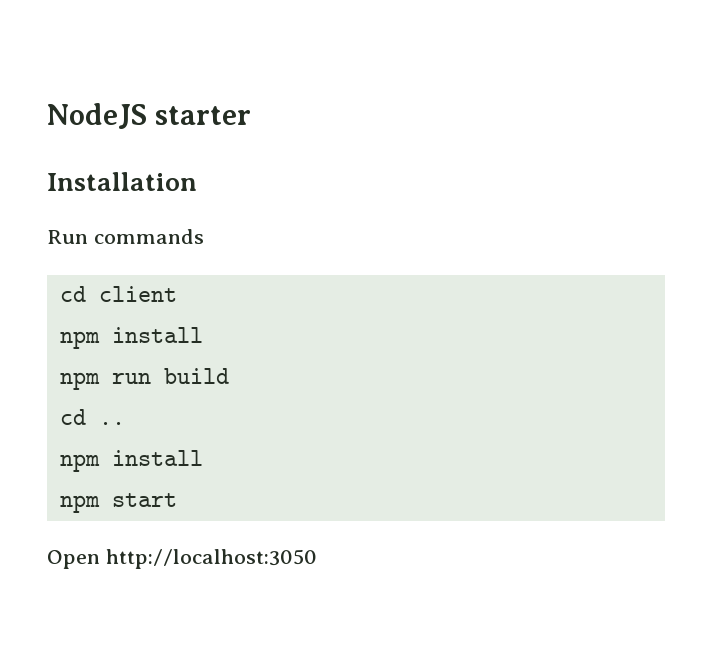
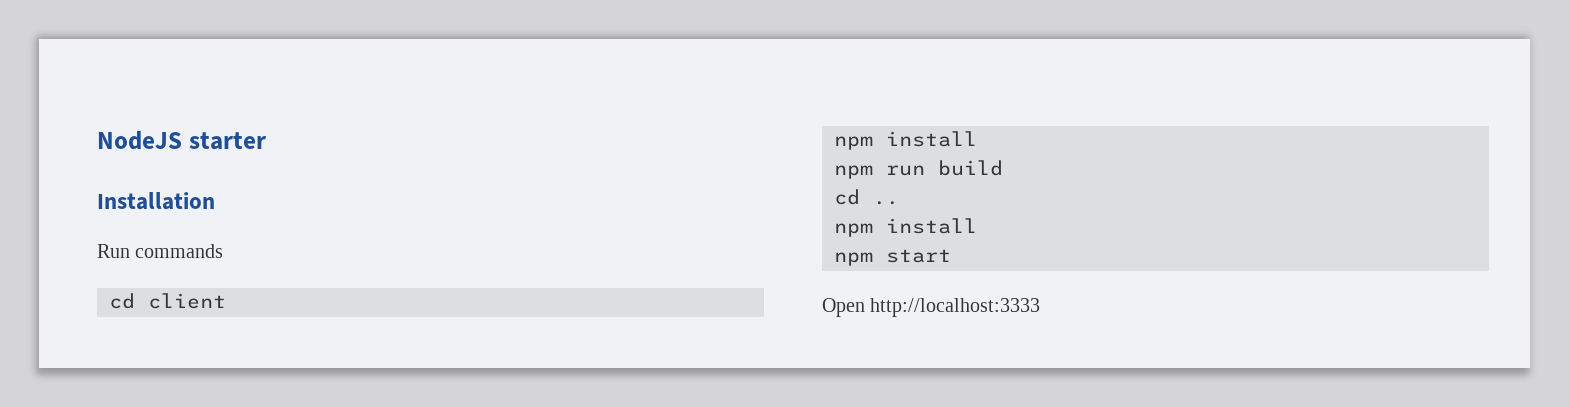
[105,549,317,569] http://localhost:3050 -> [870,298,1041,317] http://localhost:3333

